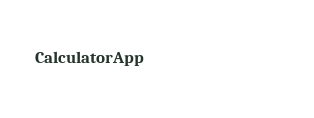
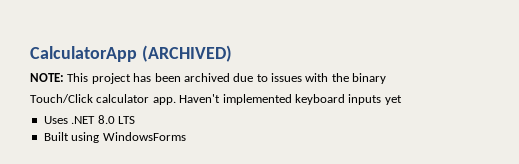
(144, 58) none -> [141,45,232,62] [30,73,387,84] [30,94,402,105] [43,115,135,124] [43,132,186,143] (ARCHIVED) // NOTE: This project has been archived due to issues with the binary // Touch/Click calculator app. Haven't implemented keyboard inputs yet // Uses .NET 8.0 LTS // Built using WindowsForms

